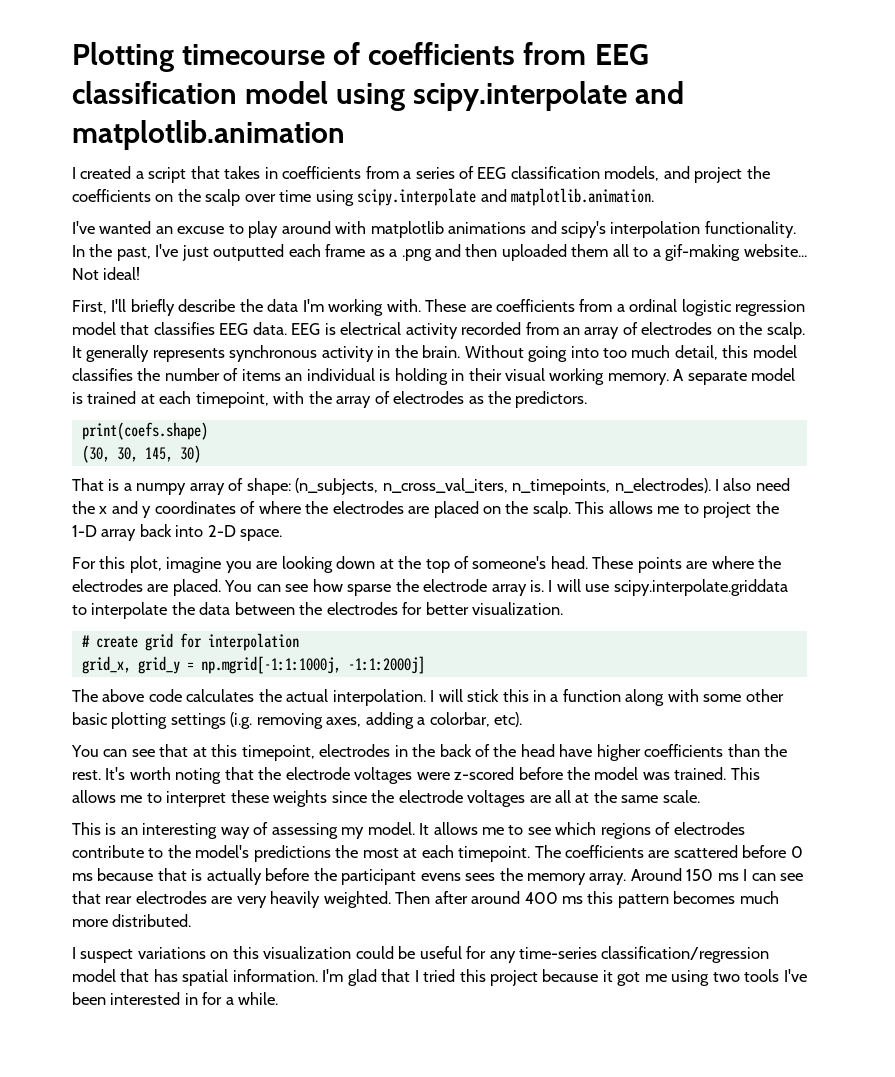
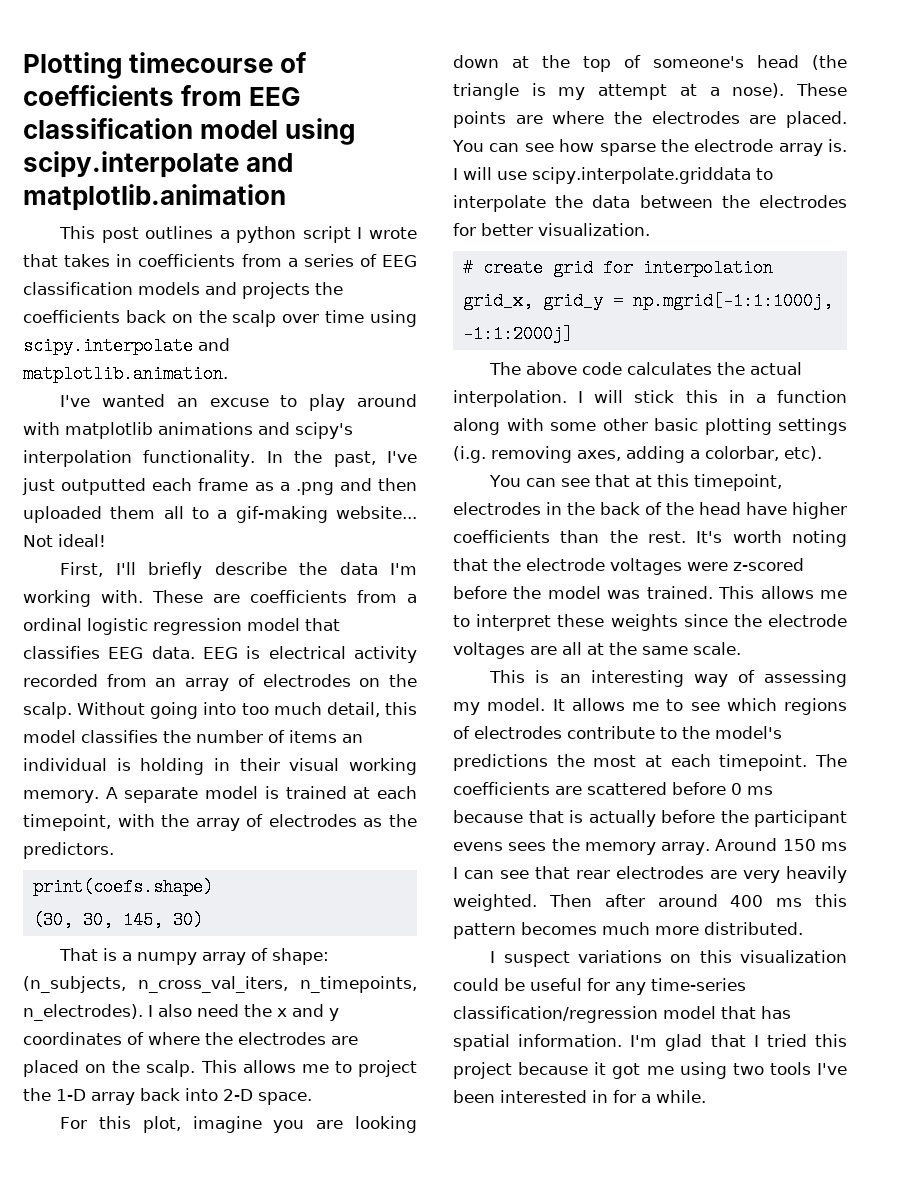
[72,166,187,183] I created a script -> [59,226,417,243] This post outlines a python script I wrote
[604,166,743,183] models, and project -> [138,282,310,299] models and projects
(151, 195) none -> [125,310,166,323] back
[72,345,461,362] It generally represents synchronous activity in the brain. -> (72, 710) none
[550,556,588,569] head. -> [757,55,847,70] [453,83,785,100] head (the triangle is my attempt at a nose).

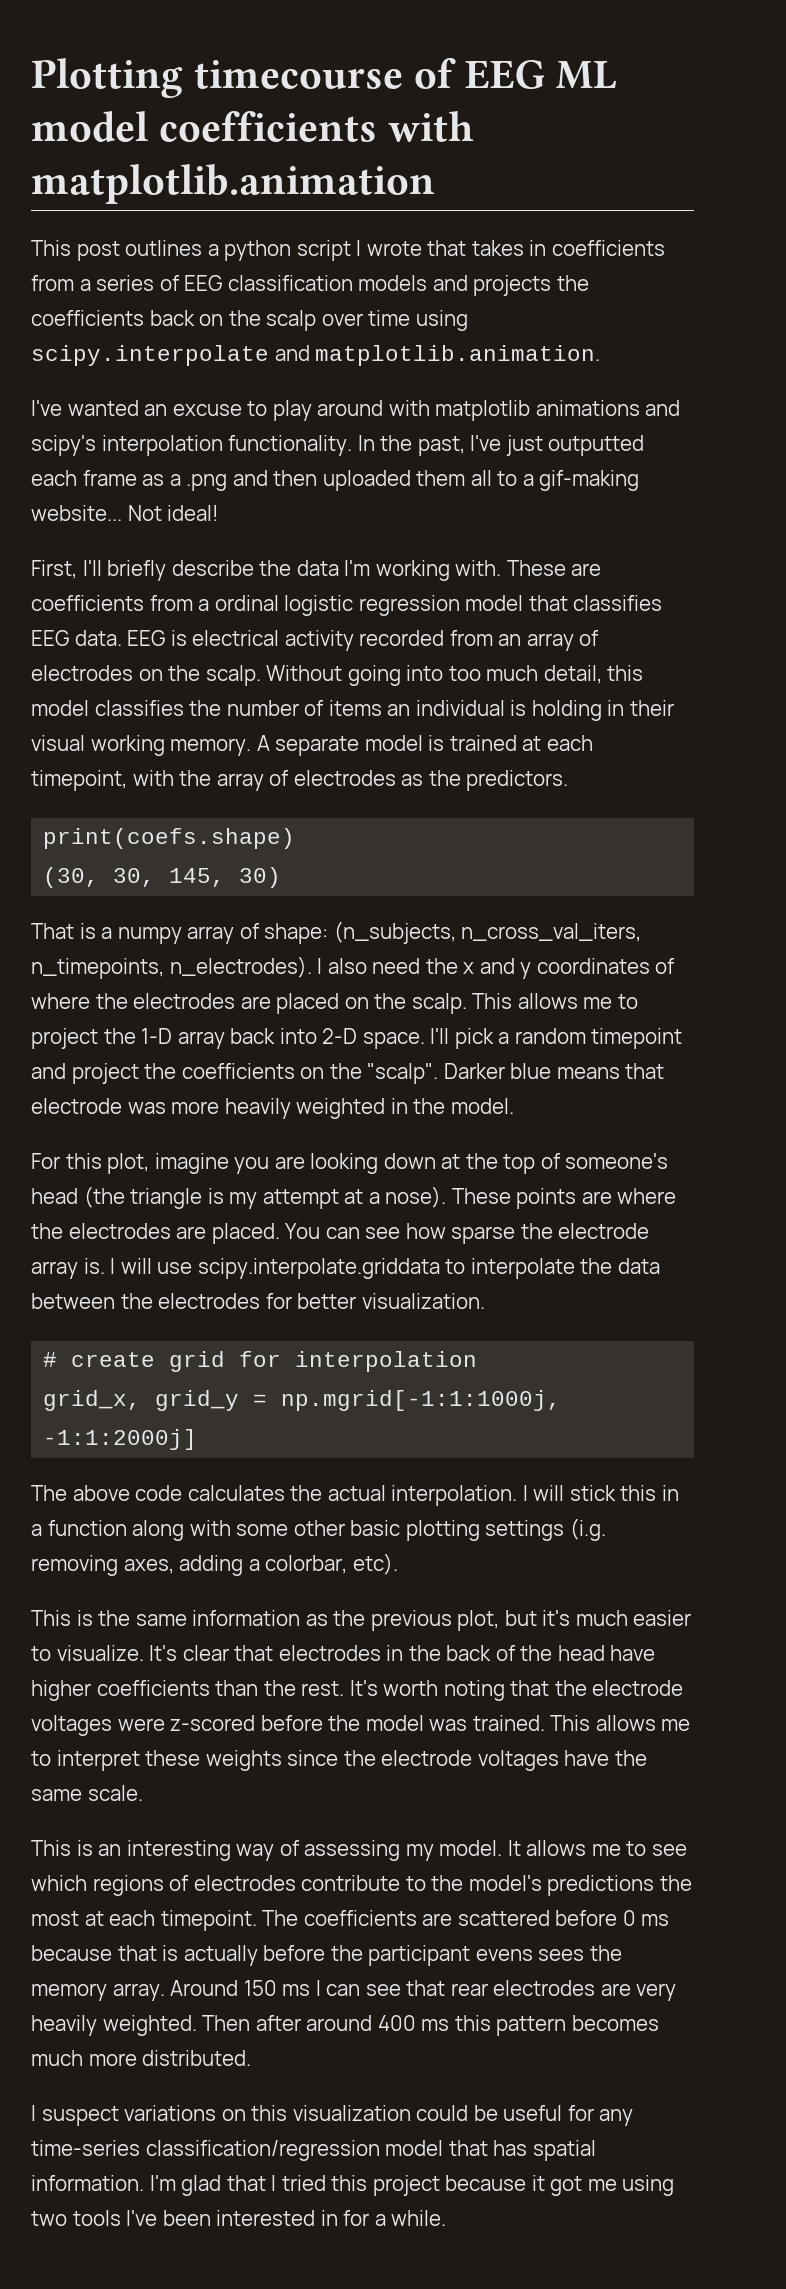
[23,85,302,106] [23,118,356,145] [23,151,294,178] coefficients from EEG classification model using scipy.interpolate and -> [464,60,617,89] [31,111,475,142] EEG ML model coefficients with
(312, 1098) none -> [430,1028,683,1049] [31,1063,665,1084] [31,1098,514,1119] I'll pick a random timepoint and project the coefficients on the "scalp". Darker blue means that electrode was more heavily weighted in the model.
[489,474,783,491] You can see that at this timepoint, -> [31,1610,692,1631] [31,1645,274,1661] This is the same information as the previous plot, but it's much easier to visualize. It's clear that
[530,642,604,655] are all at -> [564,1750,610,1766] have

